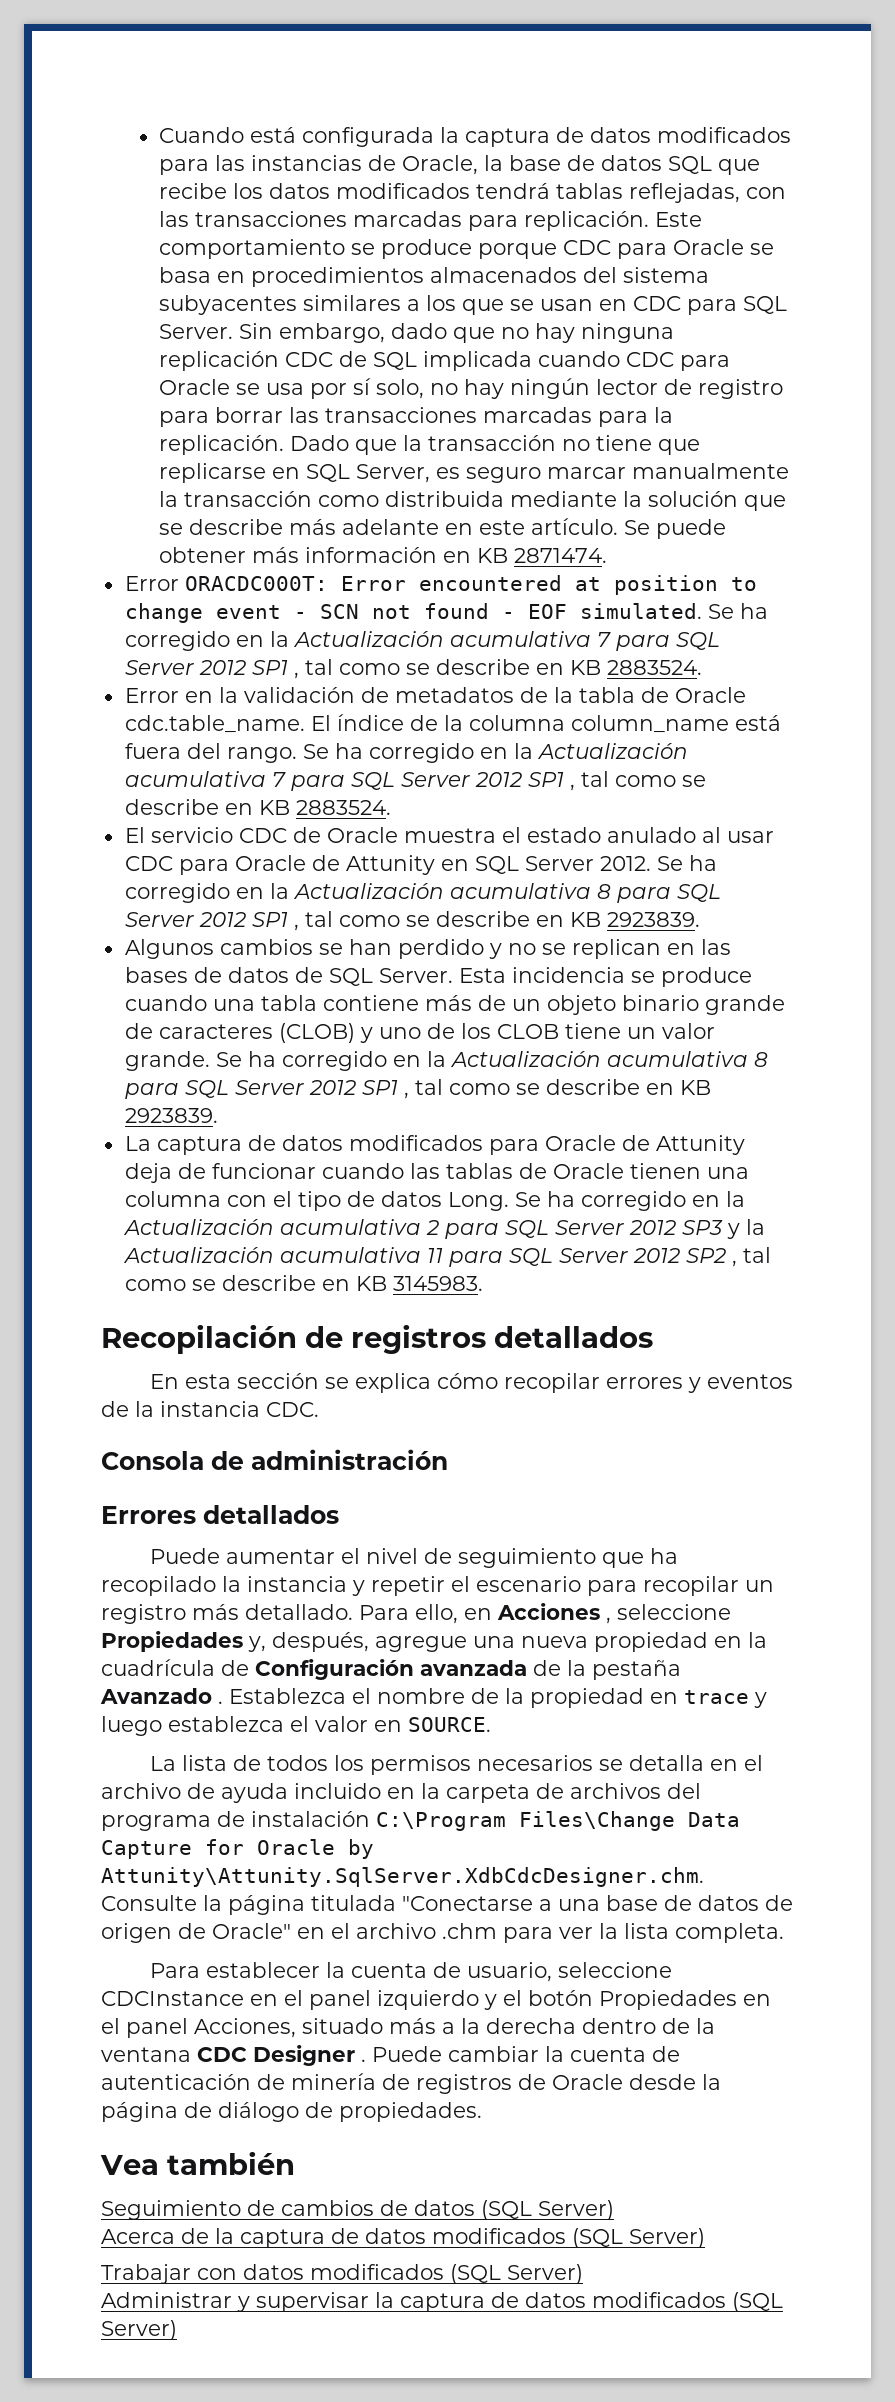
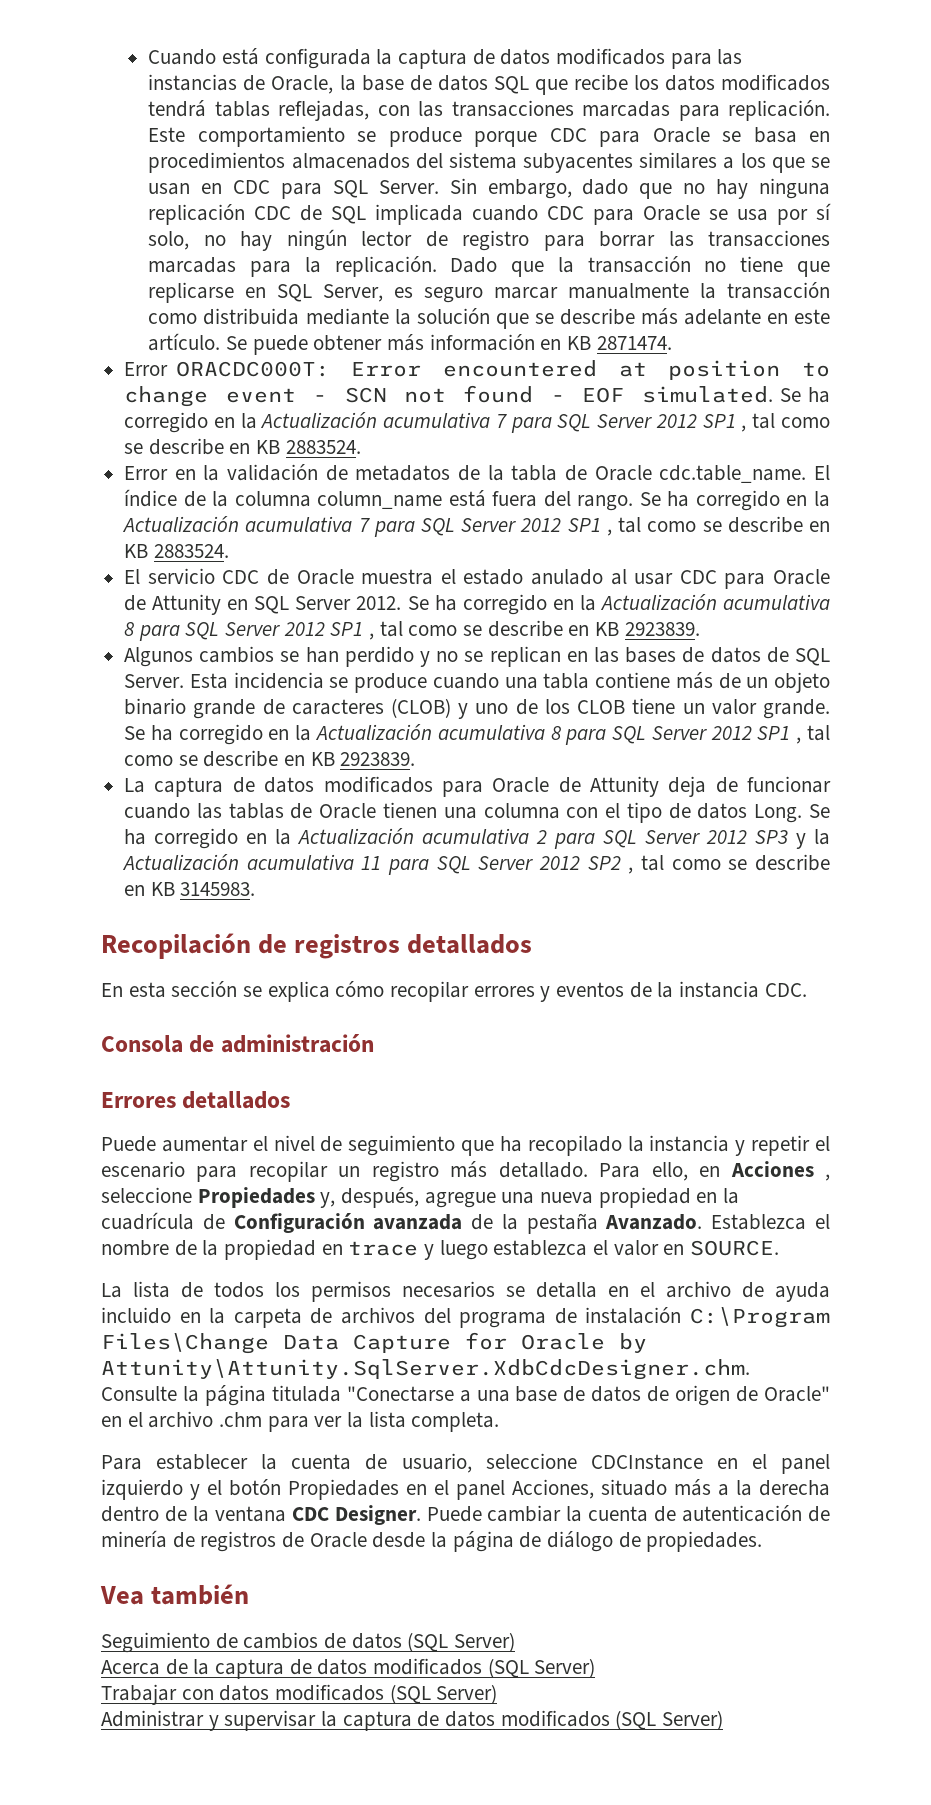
[100,1688,223,1704] Avanzado . -> [605,1214,703,1230] Avanzado.
[253,2045,366,2066] Designer . -> [334,1505,421,1525] Designer.

